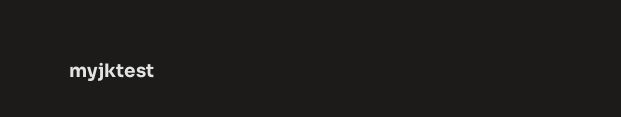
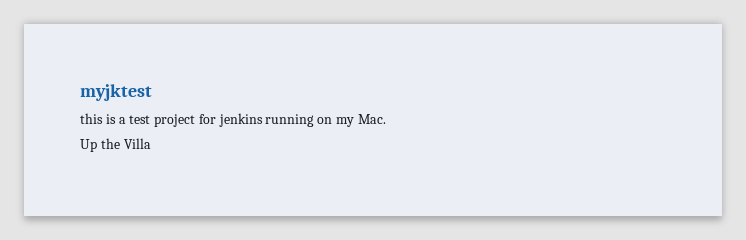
(154, 72) none -> [80,113,386,127] [80,138,151,152] // this is a test project for jenkins running on my Mac. // Up the Villa

